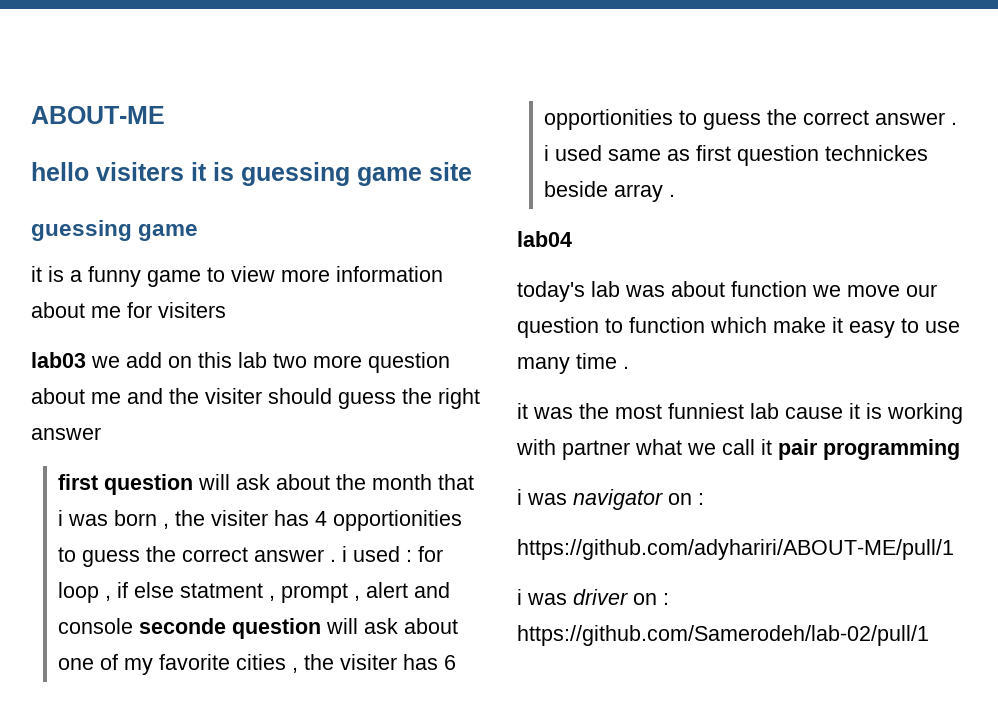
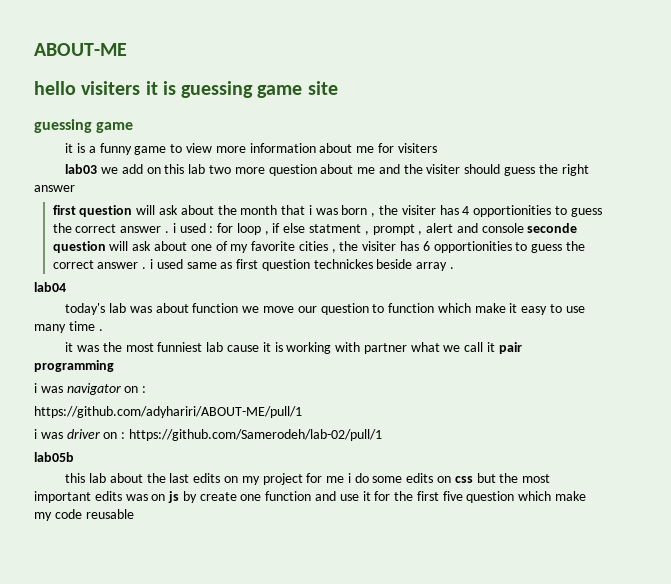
(929, 635) none -> [34,452,74,462] [65,473,551,485] [34,491,587,503] [34,509,134,521] // lab05b // this lab about the last edits on my project for me i do some edits on css but the most important edits was on js by create one function and use it for the first five question which make my code reusable

